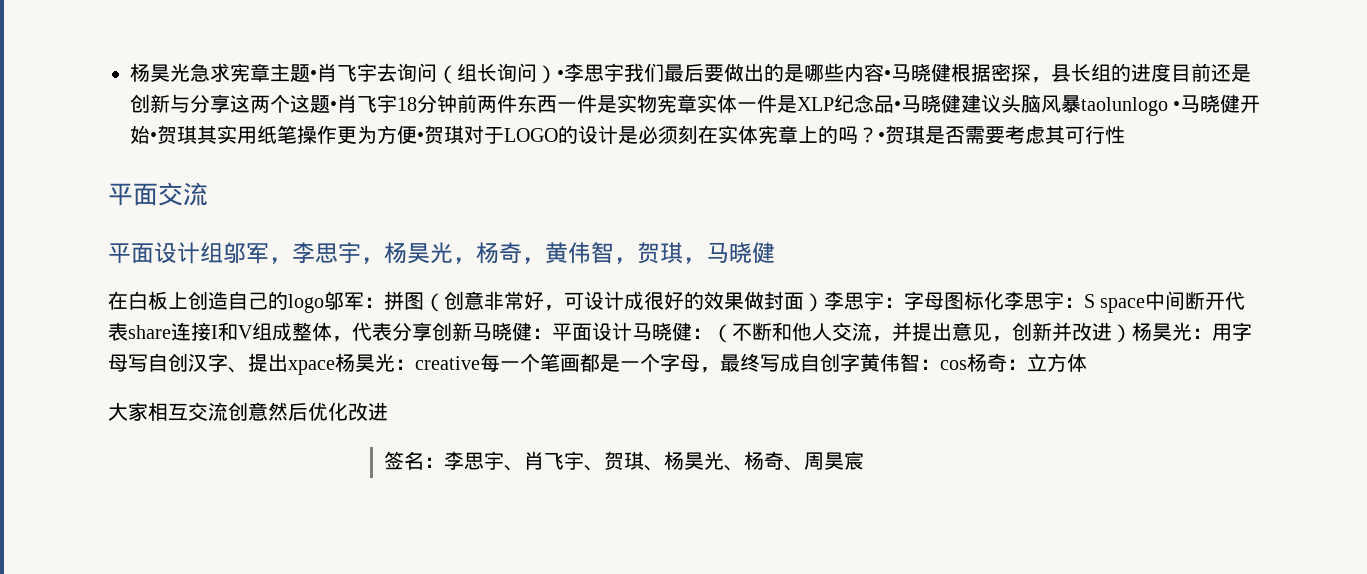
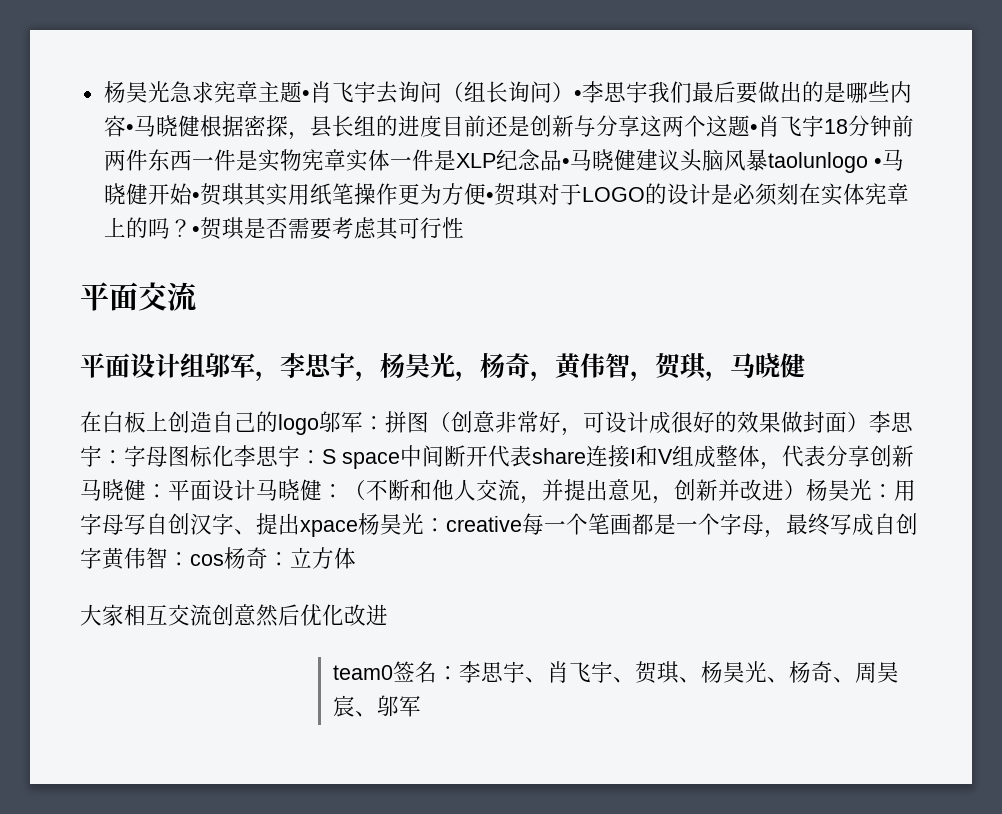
(388, 411) none -> [332,665,393,680] team0
(864, 460) none -> [354,695,421,717] 、邬军

